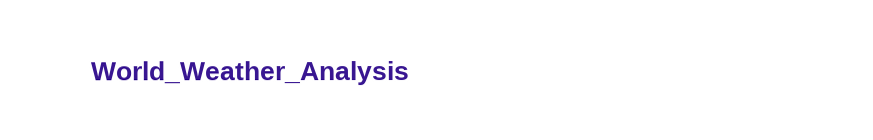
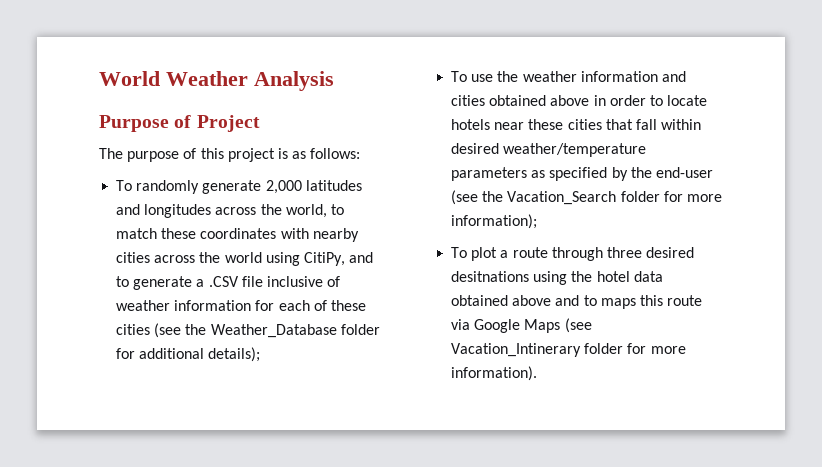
[90,61,410,86] World_Weather_Analysis -> [99,71,334,91] [99,115,260,132] [99,148,361,162] [116,180,362,194] [116,204,344,218] [116,228,359,242] [116,252,374,266] [116,276,341,290] [116,300,366,311] [116,323,380,338] [116,347,261,362] [451,71,686,82] [451,95,708,106] [451,119,702,130] [451,143,647,157] [451,167,713,181] [451,190,722,205] [451,214,538,229] [451,247,695,261] [451,271,663,285] [451,295,703,309] [451,318,592,333] [451,343,686,357] [451,366,538,381] World Weather Analysis // Purpose of Project // The purpose of this project is as follows: // To randomly generate 2,000 latitudes and longitudes across the world, to match these coordinates with nearby cities across the world using CitiPy, and to generate a .CSV file inclusive of weather information for each of these cities (see the Weather_Database folder for additional details); // To use the weather information and cities obtained above in order to locate hotels near these cities that fall within desired weather/temperature parameters as specified by the end-user (see the Vacation_Search folder for more information); // To plot a route through three desired desitnations using the hotel data obtained above and to maps this route via Google Maps (see Vacation_Intinerary folder for more information).

